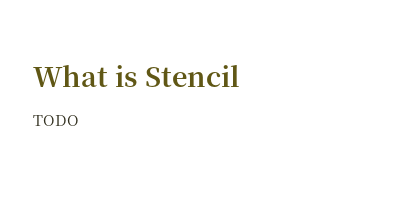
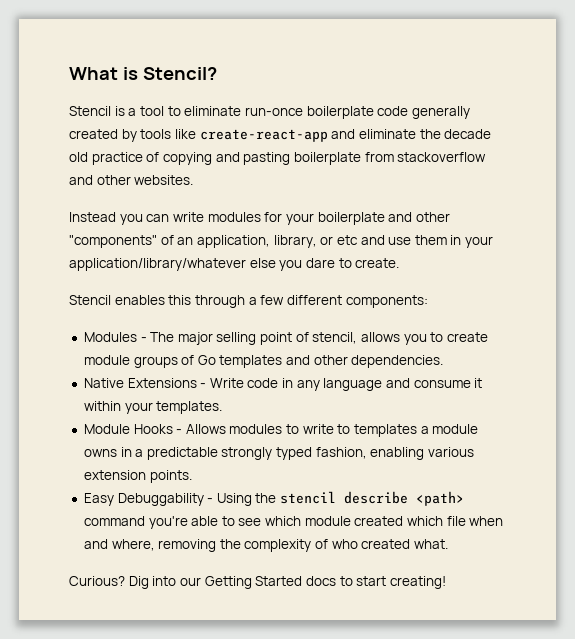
[144,64,240,87] [33,115,79,126] Stencil // TODO -> [142,67,217,80] [69,106,470,119] [69,129,492,142] [69,152,487,165] [69,175,194,185] [69,212,450,225] [69,235,494,248] [69,258,400,271] [69,295,428,308] [83,332,488,345] [83,355,444,368] [83,378,483,391] [83,401,223,414] [83,424,479,437] [83,447,475,460] [83,470,192,483] [83,491,465,506] [83,516,504,529] [83,539,449,552] [69,576,446,589] Stencil? // Stencil is a tool to eliminate run-once boilerplate code generally created by tools like create-react-app and eliminate the decade old practice of copying and pasting boilerplate from stackoverflow and other websites. // Instead you can write modules for your boilerplate and other "components" of an application, library, or etc and use them in your application/library/whatever else you dare to create. // Stencil enables this through a few different components: // Modules - The major selling point of stencil, allows you to create module groups of Go templates and other dependencies. // Native Extensions - Write code in any language and consume it within your templates. // Module Hooks - Allows modules to write to templates a module owns in a predictable strongly typed fashion, enabling various extension points. // Easy Debuggability - Using the stencil describe <path> command you're able to see which module created which file when and where, removing the complexity of who created what. // Curious? Dig into our Getting Started docs to start creating!

